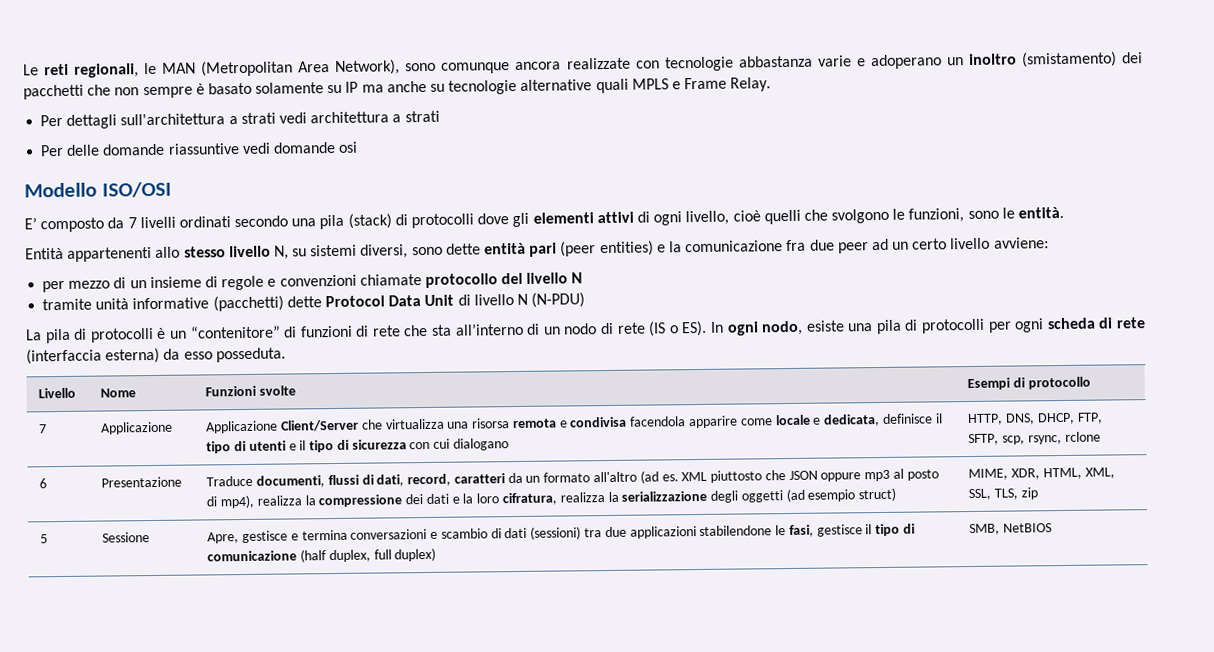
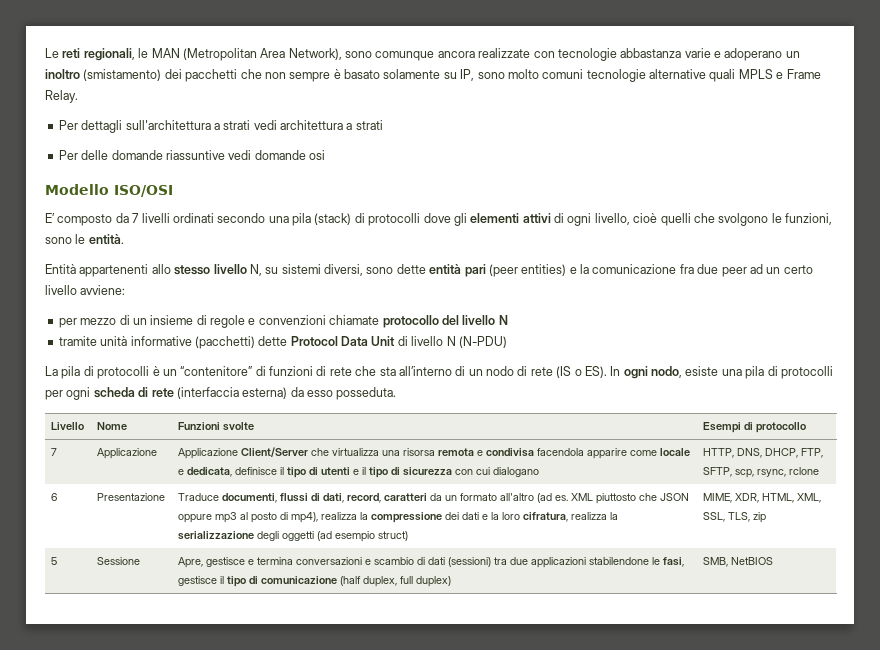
[345,80,446,93] IP ma anche su -> [460,69,584,81] IP, sono molto comuni

